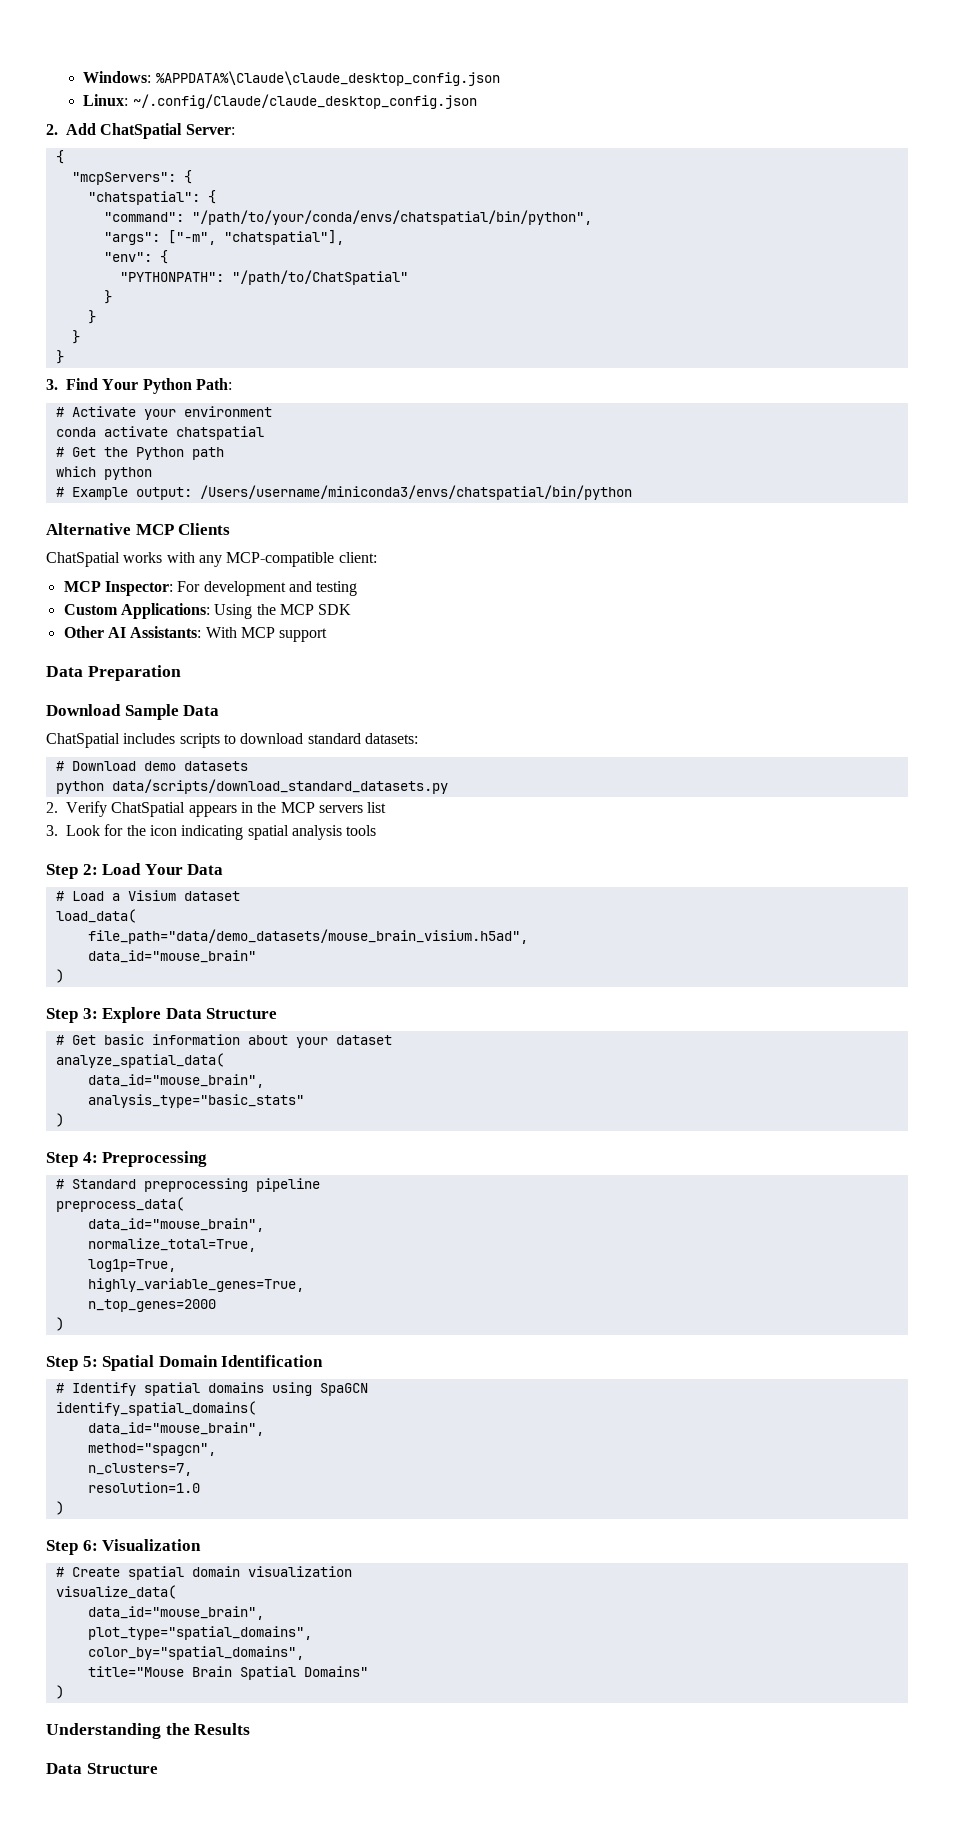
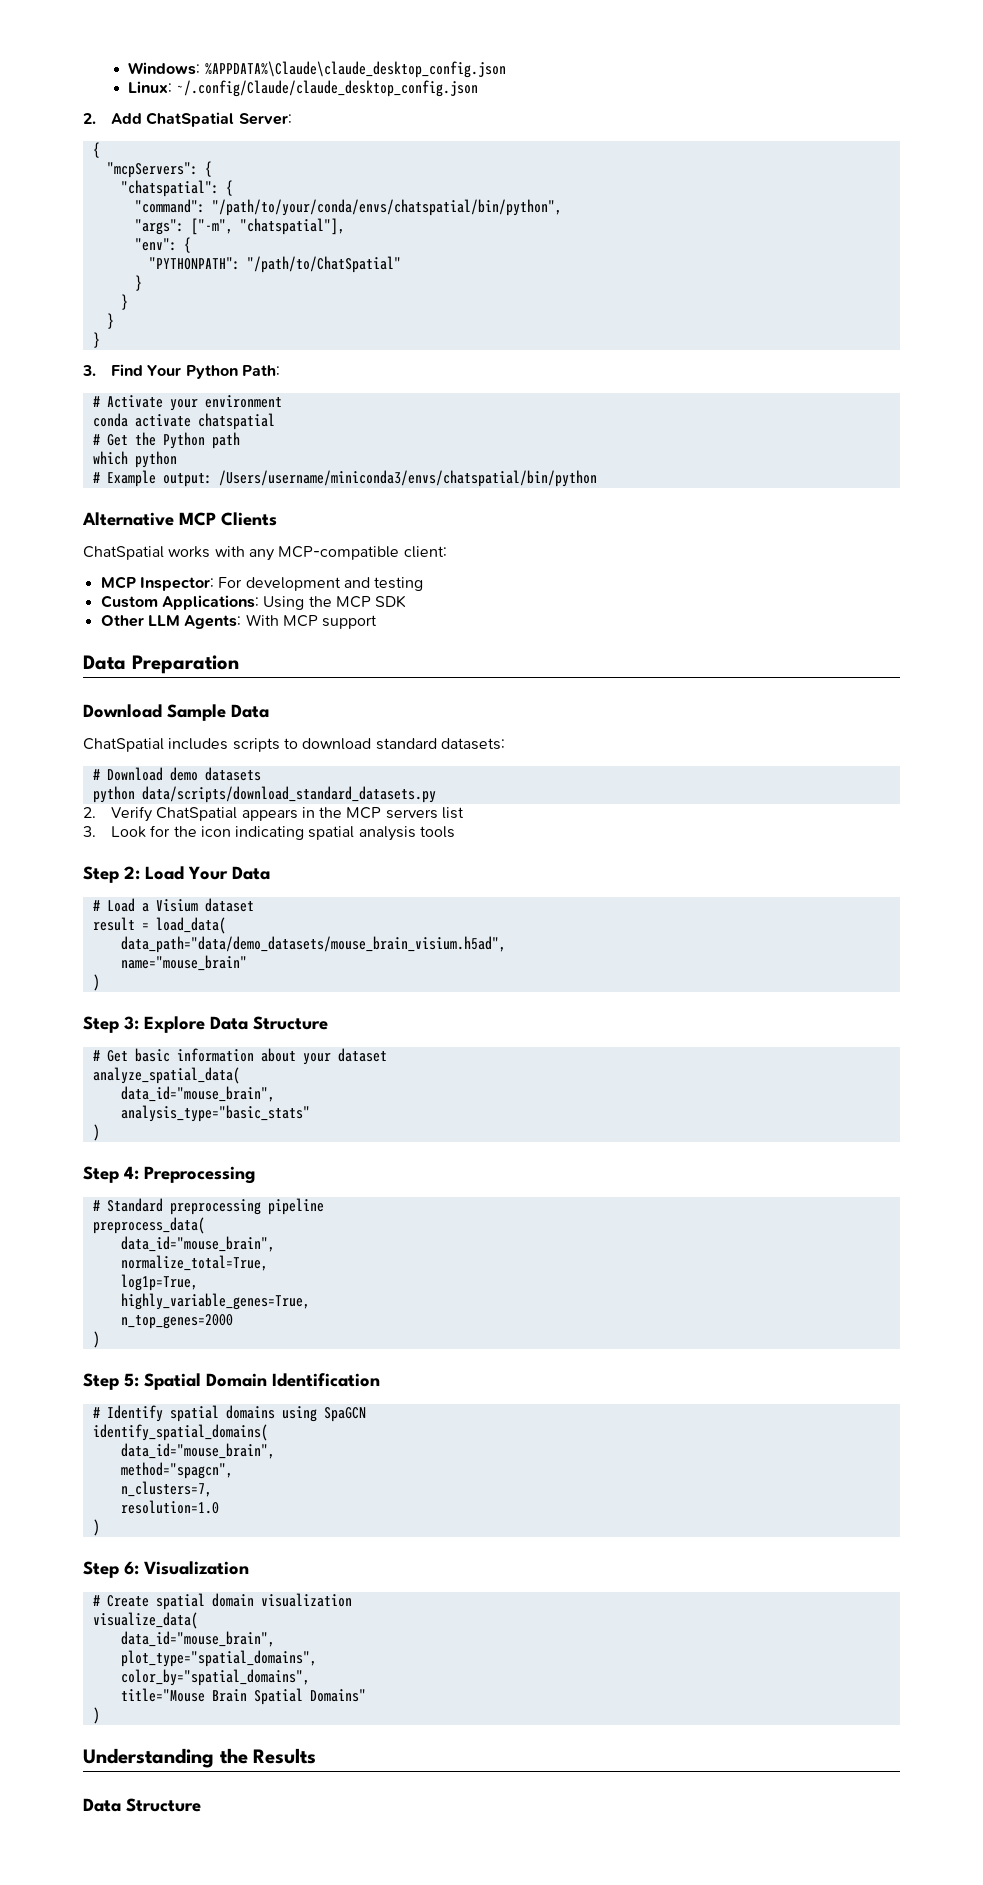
[107,626,202,638] AI Assistants: -> [147,615,242,629] LLM Agents:
(240, 896) none -> [92,917,149,931] result =
[87,929,528,944] [87,950,256,963] file_path="data/demo_datasets/mouse_brain_visium.h5ad", // data_id="mouse_brain" -> [120,936,506,953] [120,955,247,971] data_path="data/demo_datasets/mouse_brain_visium.h5ad", // name="mouse_brain"

